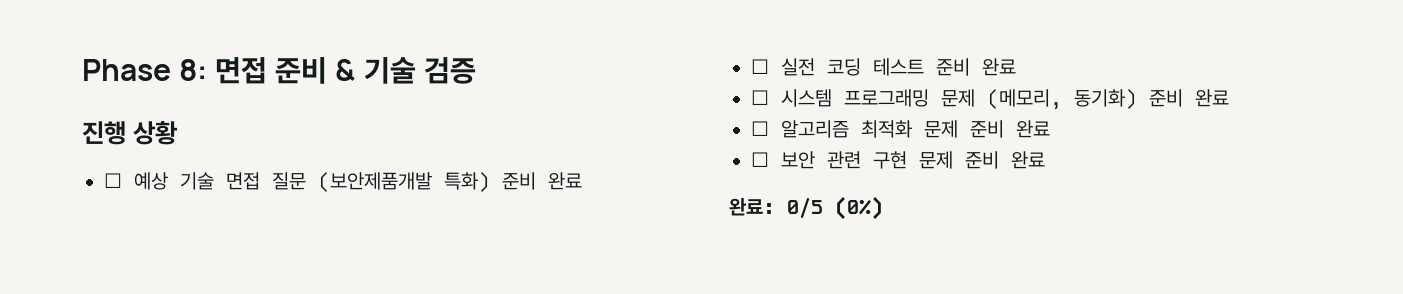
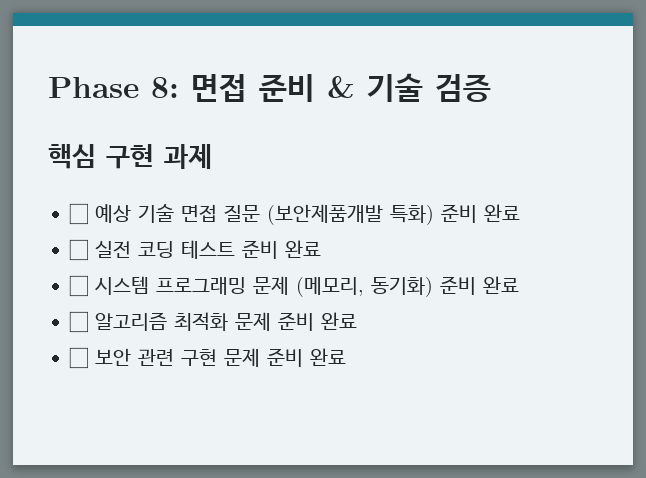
[82,121,179,145] 진행 상황 -> [48,144,212,169] 핵심 구현 과제
[729,196,883,220] // 완료: 0/5 (0%) -> (346, 357) none

